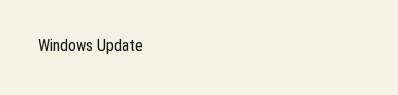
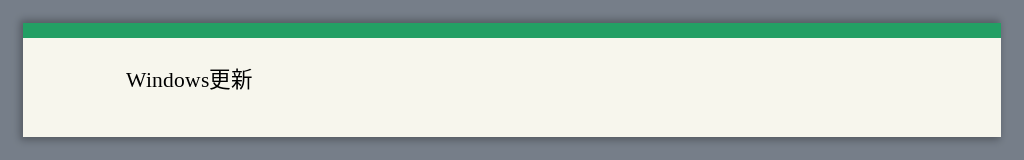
[97,39,144,54] Update -> [209,68,253,90] 更新

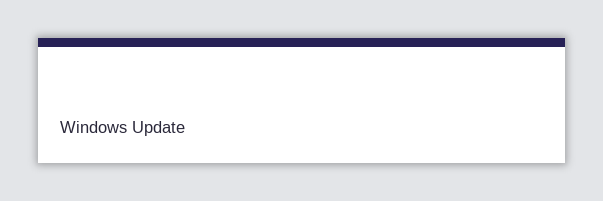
[209,68,253,90] 更新 -> [132,121,185,136] Update

